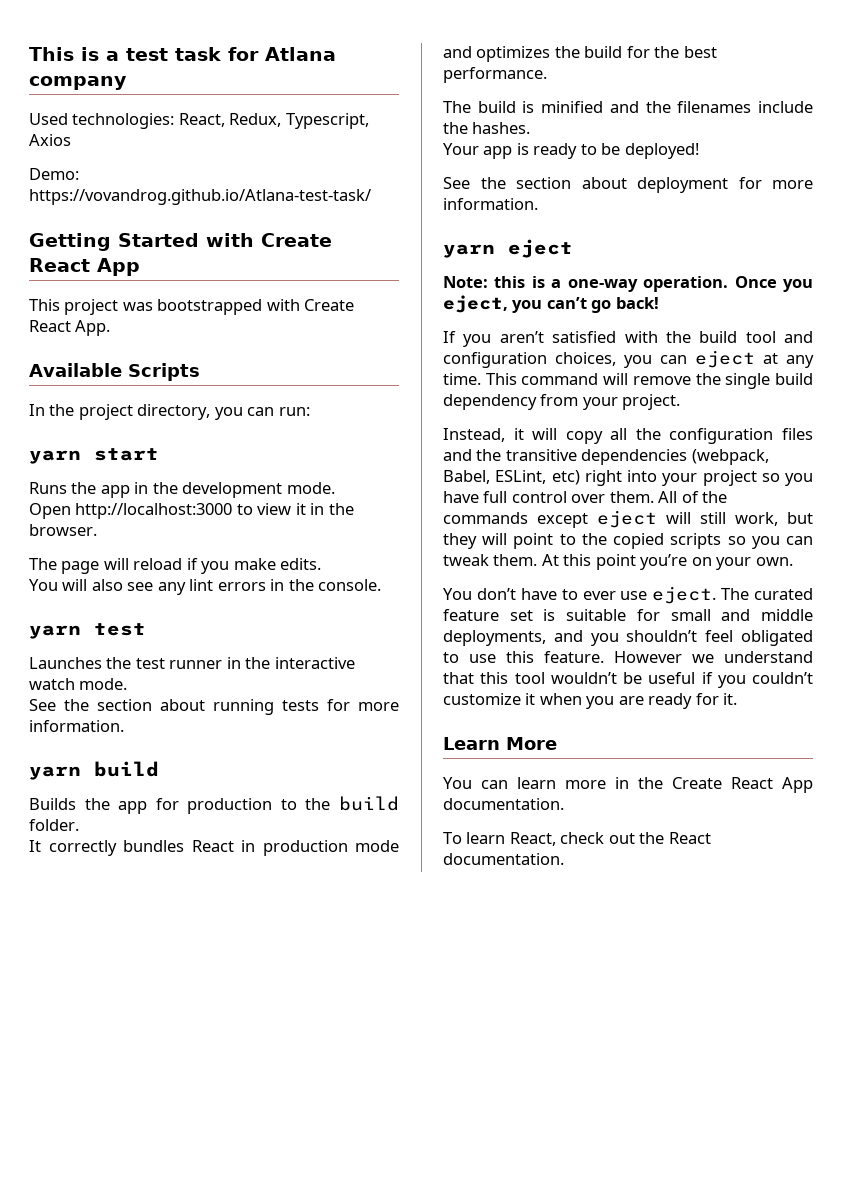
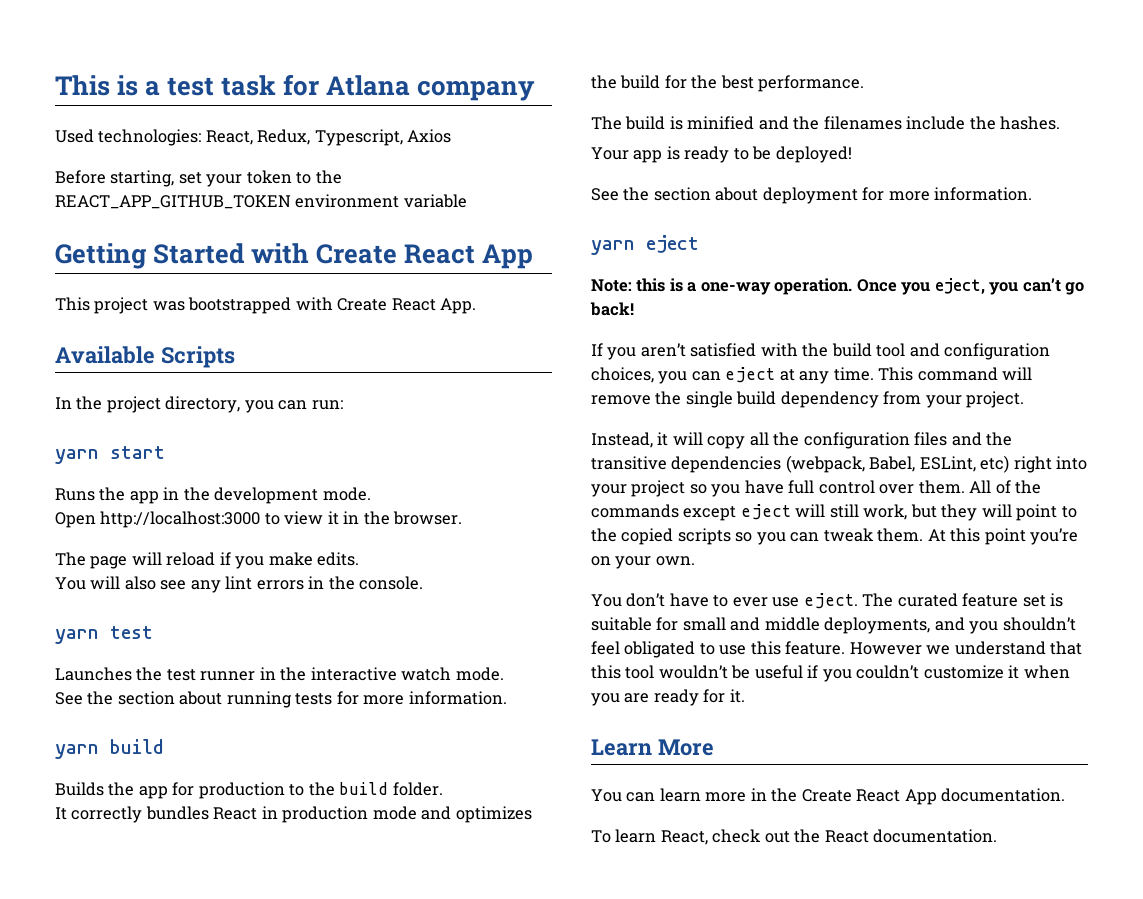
[29,168,79,180] [29,189,371,205] Demo: https://vovandrog.github.io/Atlana-test-task/ -> [55,170,342,187] [55,194,467,209] Before starting, set your token to the REACT_APP_GITHUB_TOKEN environment variable

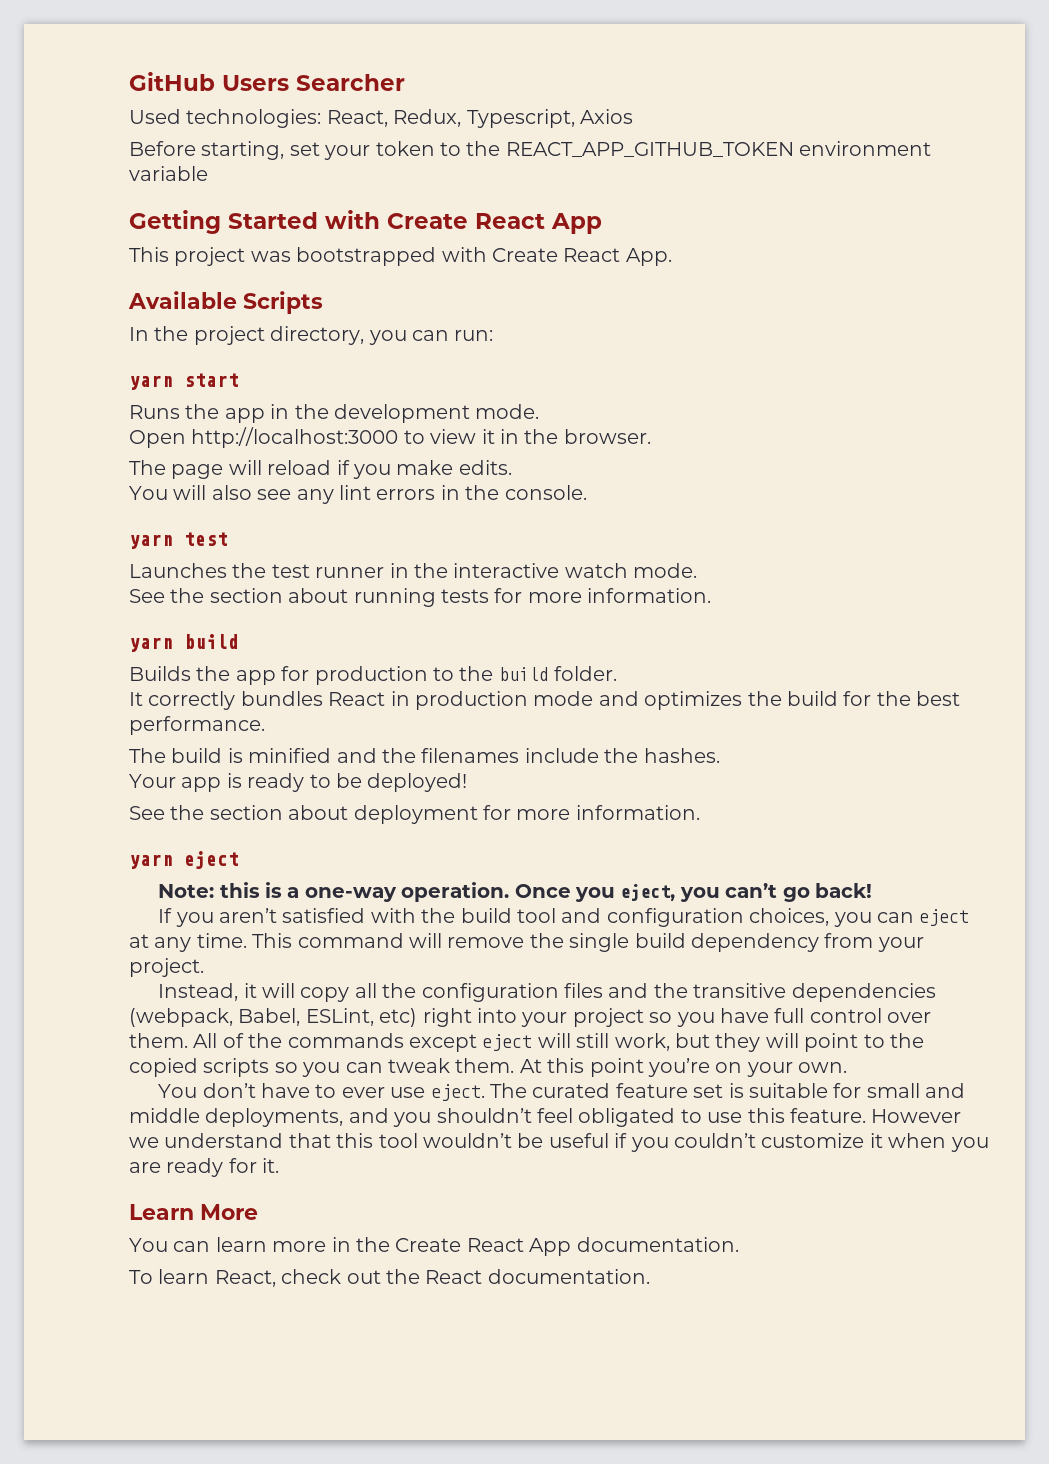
[55,74,536,101] This is a test task for Atlana company -> [129,72,405,91] GitHub Users Searcher

